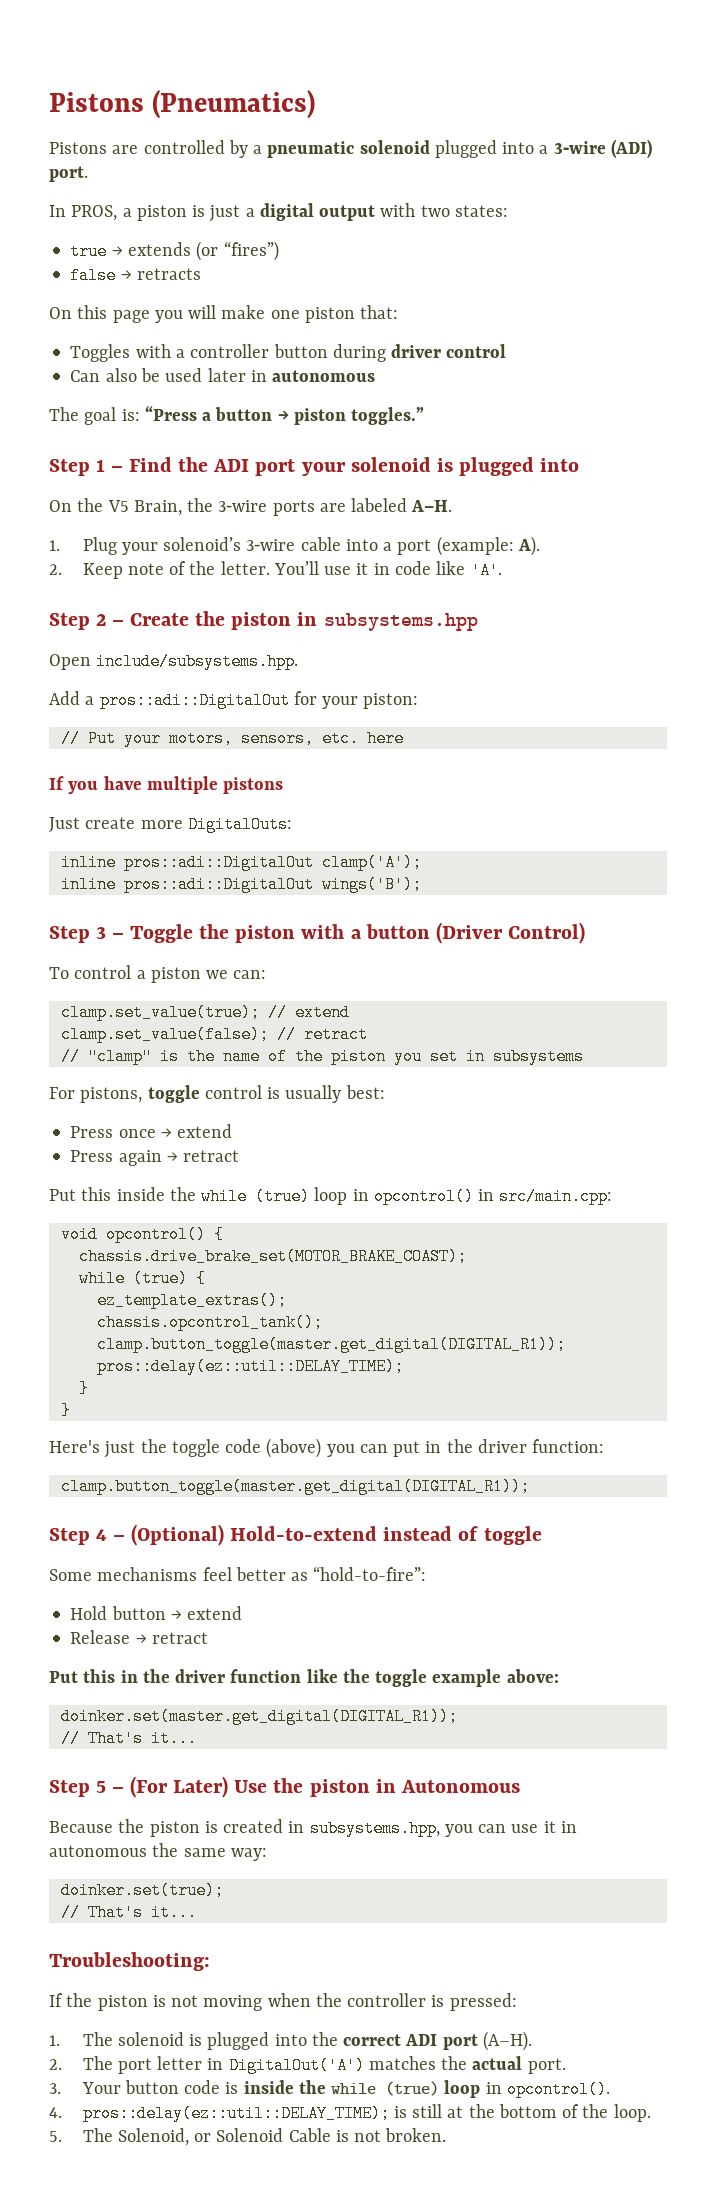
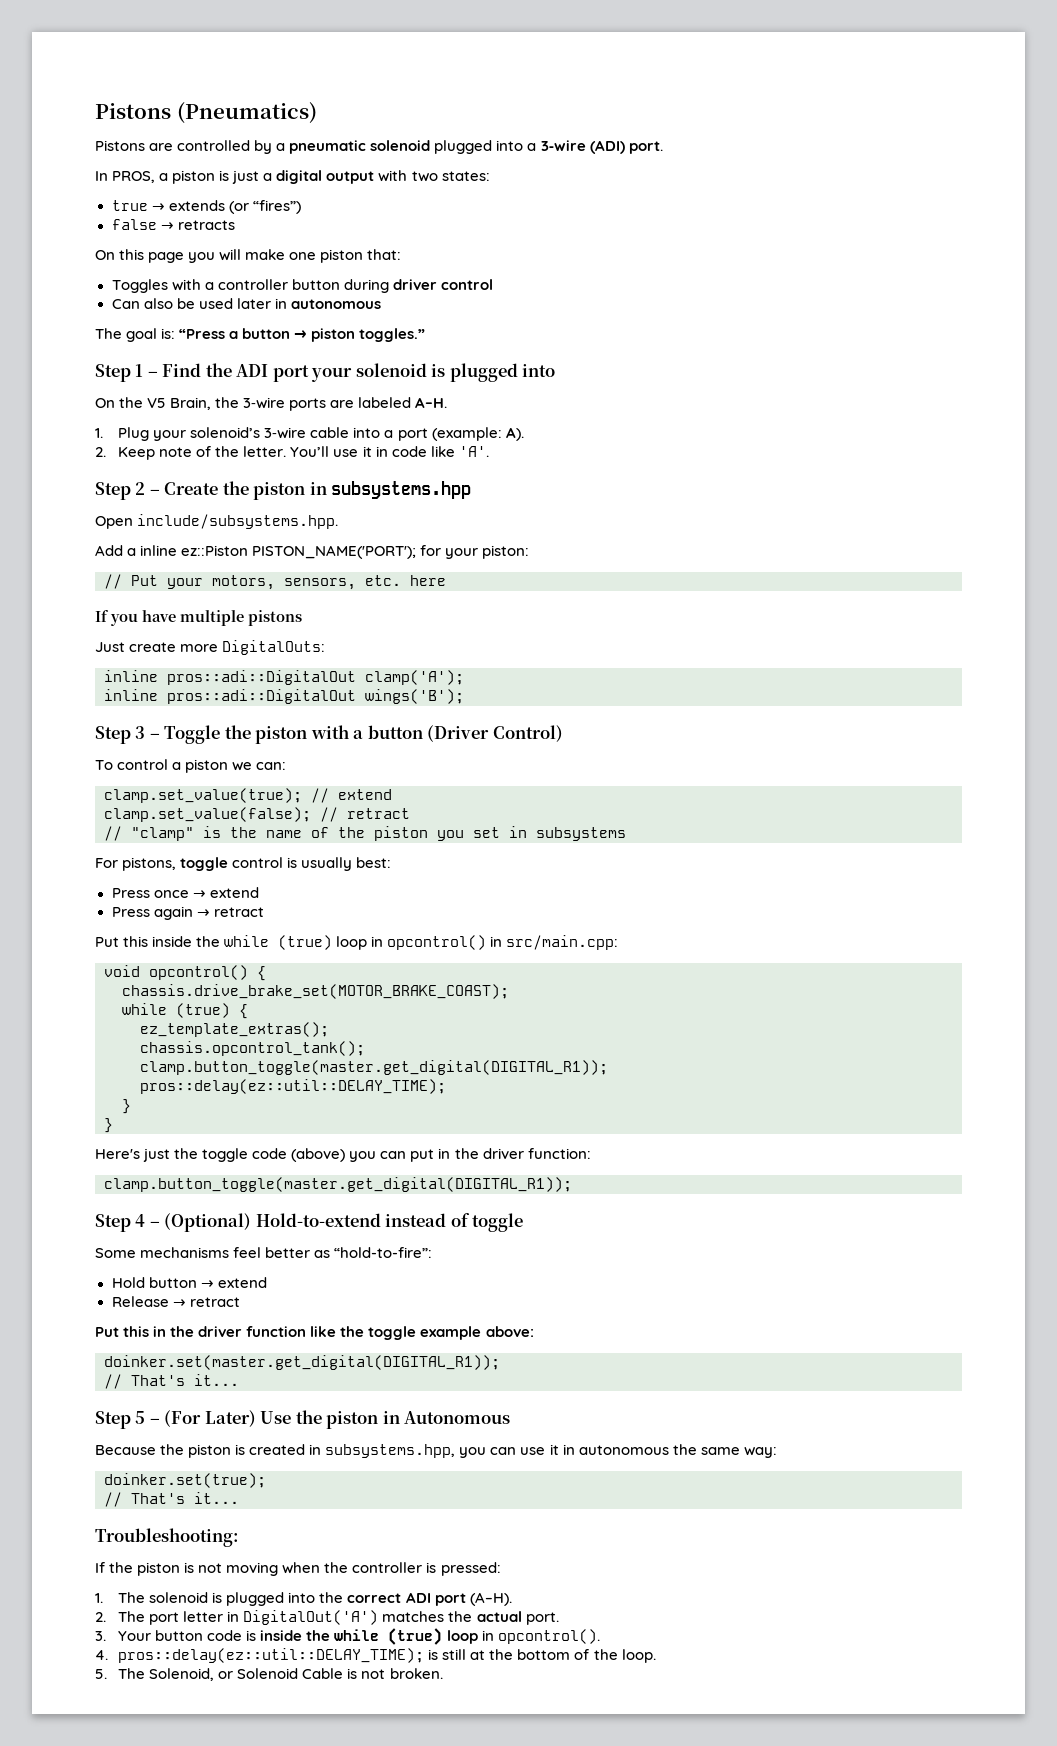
[99,692,290,709] pros::adi::DigitalOut -> [140,545,417,559] inline ez::Piston PISTON_NAME('PORT');

